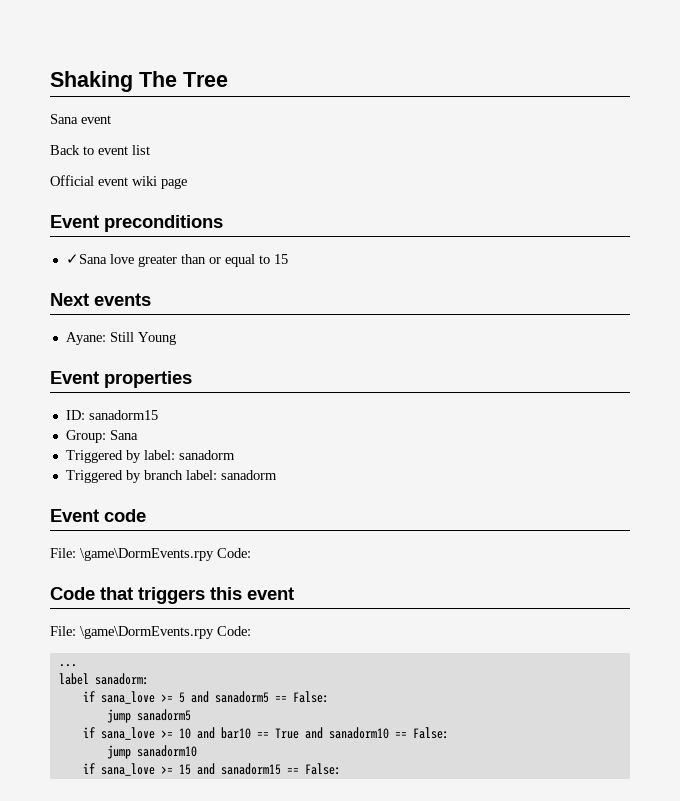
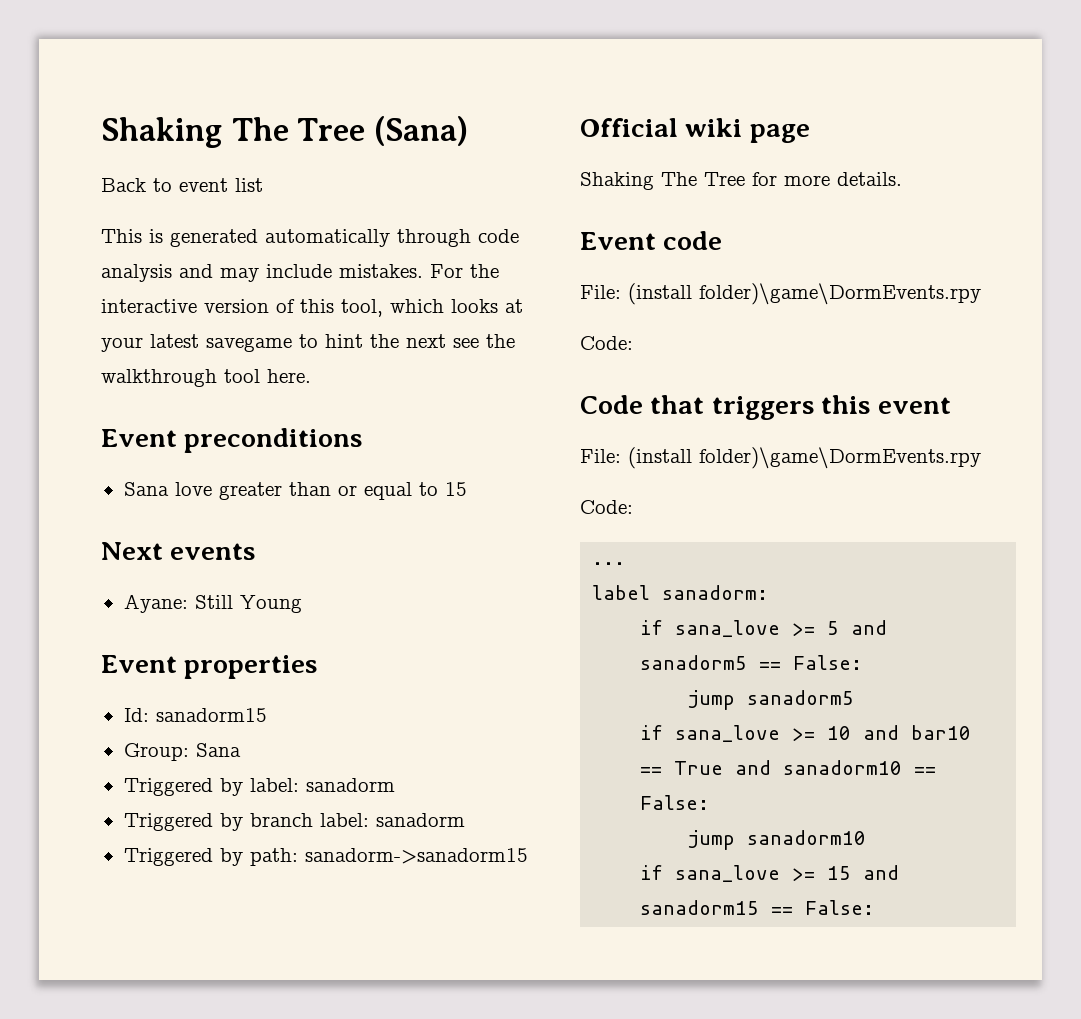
[50,71,228,92] [50,114,111,124] Shaking The Tree // Sana event -> [101,116,468,148] Shaking The Tree (Sana)
[50,175,187,189] Official event wiki page -> [101,229,519,247] [101,264,499,282] [101,299,523,317] [101,334,515,352] [101,369,311,387] This is generated automatically through code analysis and may include mistakes. For the interactive version of this tool, which looks at your latest savegame to hint the next see the walkthrough tool here.
[65,254,107,264] ✓Sana -> [123,482,169,496] Sana
[65,410,85,420] ID: -> [123,708,149,722] Id:
(277, 475) none -> [123,848,528,866] [580,118,810,143] [580,172,902,190] // Triggered by path: sanadorm->sanadorm15 // Official wiki page // Shaking The Tree for more details.
[80,548,214,561] \game\DormEvents.rpy -> [628,283,981,305] (install folder)\game\DormEvents.rpy //
[80,626,214,639] \game\DormEvents.rpy -> [628,447,981,469] (install folder)\game\DormEvents.rpy //

